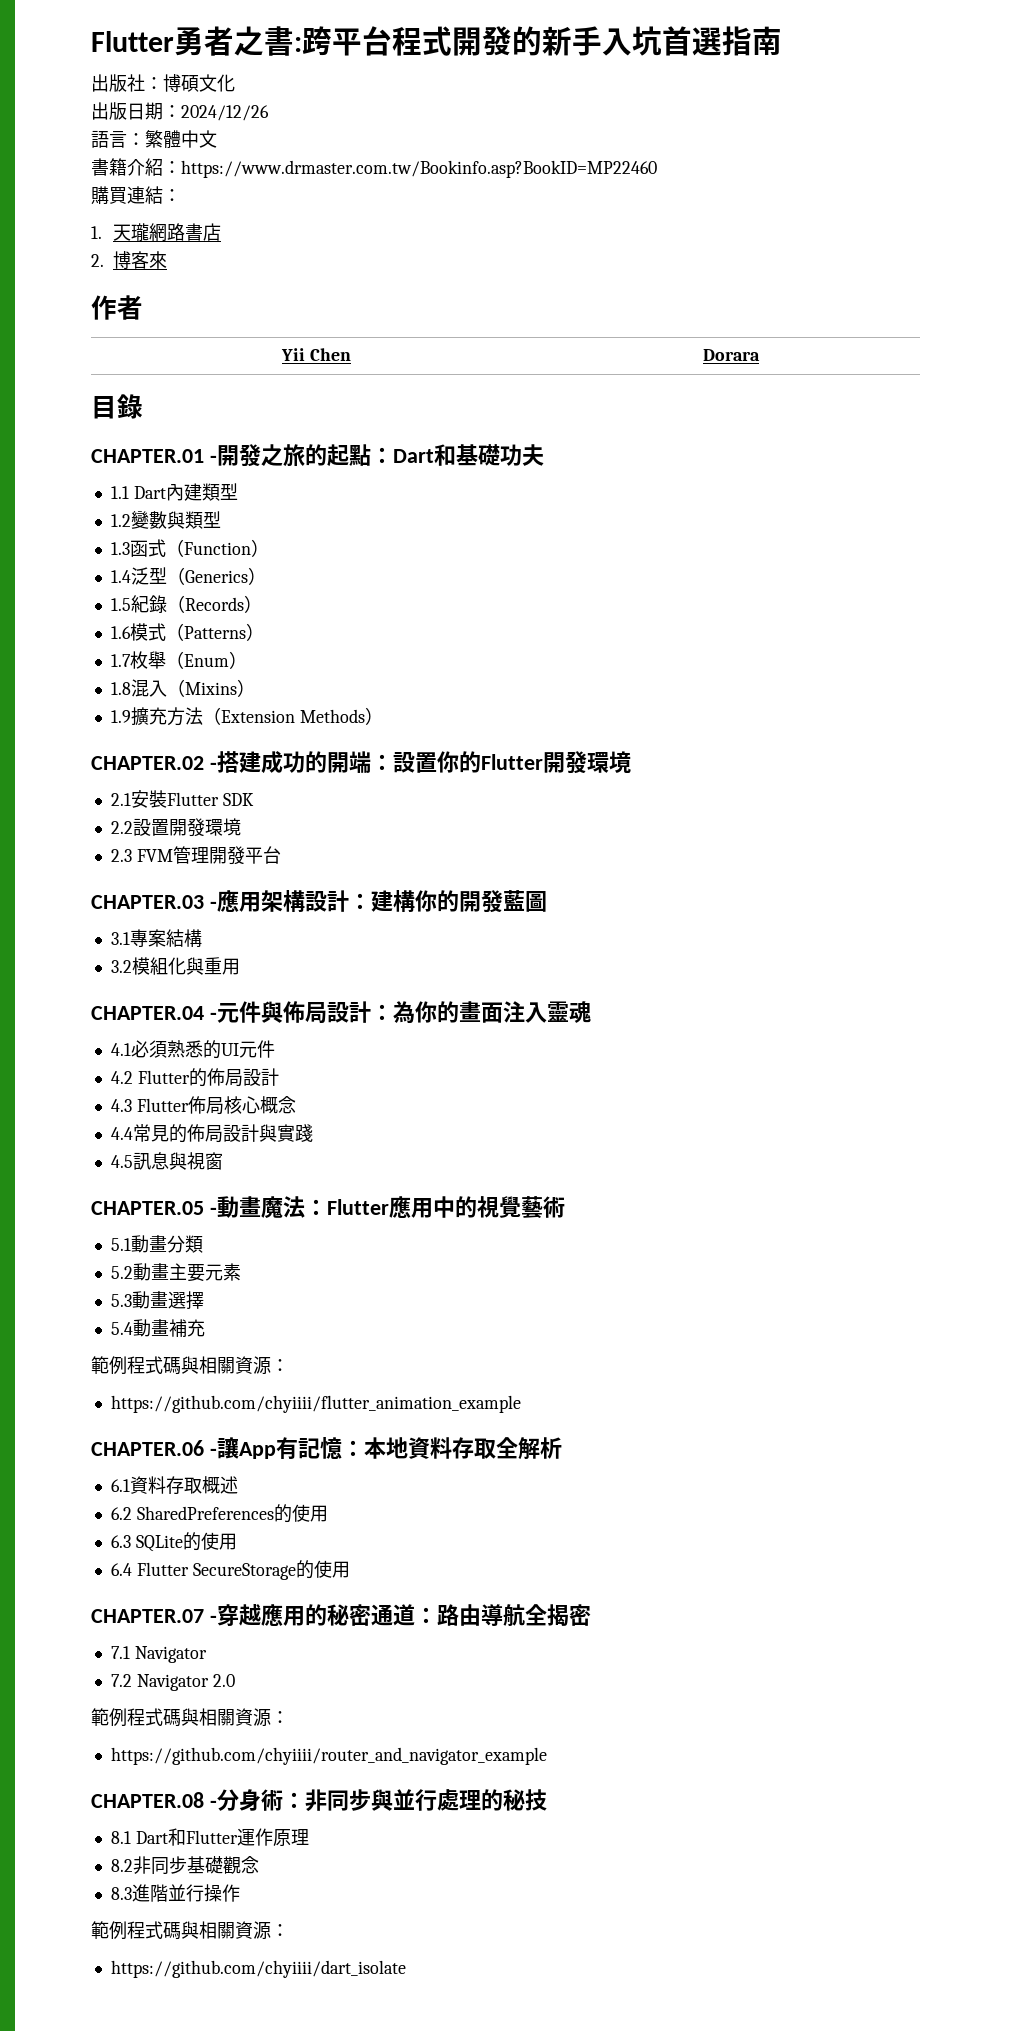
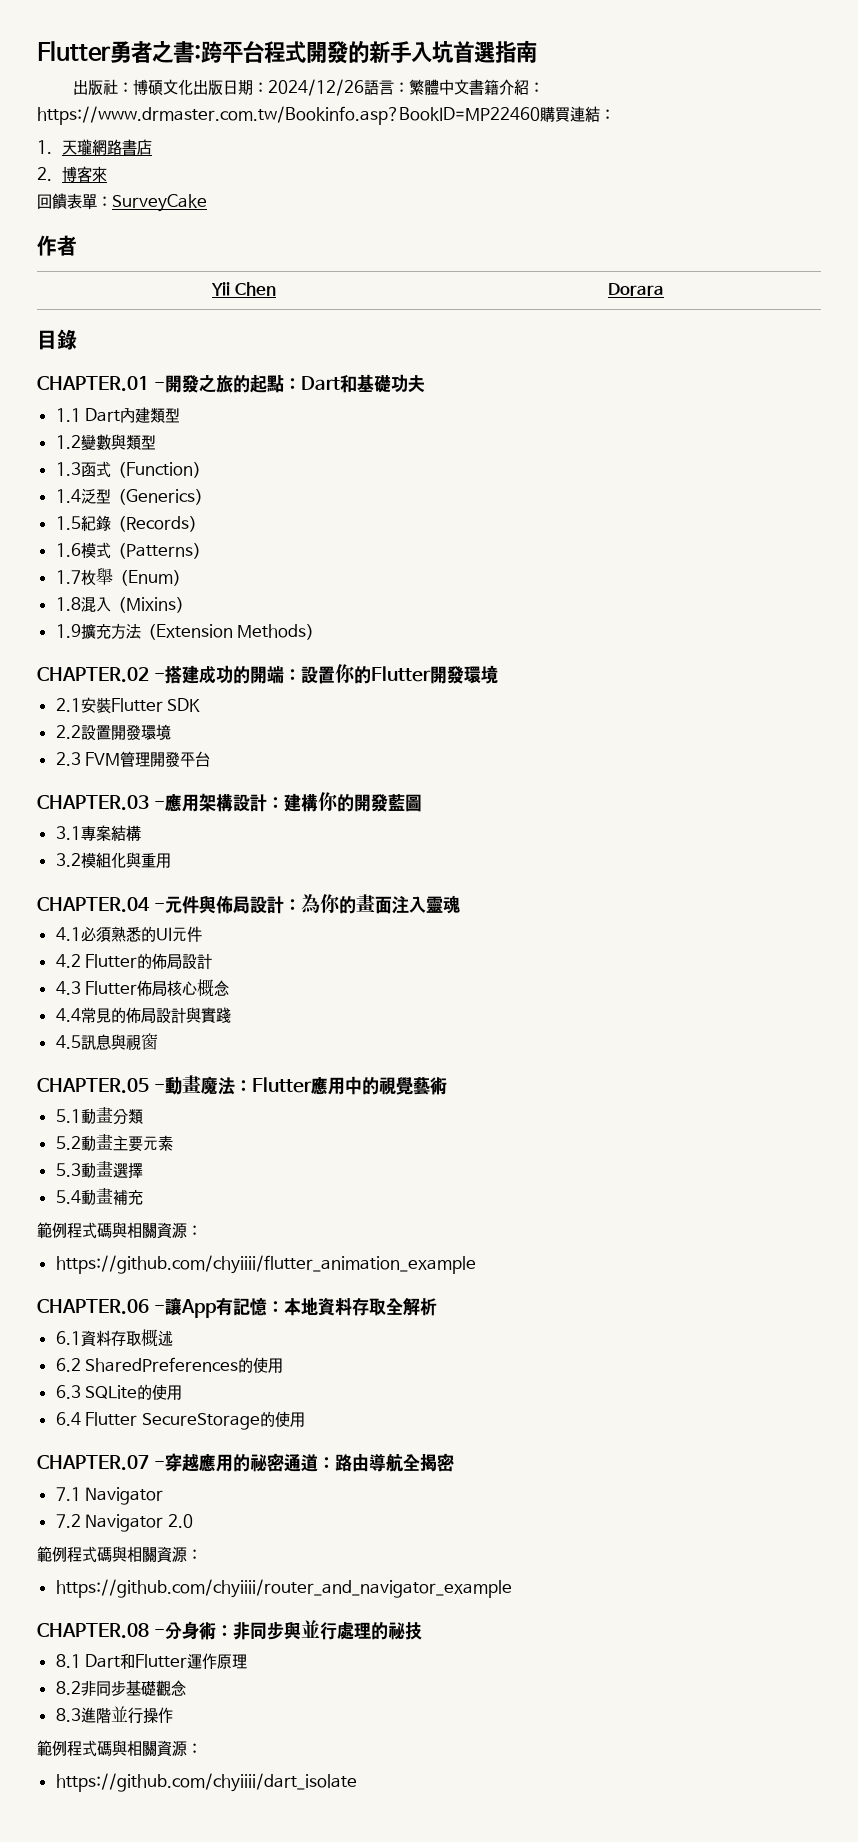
(235, 83) // -> (193, 87) none
(269, 113) // -> (364, 87) none
(217, 139) // -> (469, 87) none
(657, 169) // -> (540, 115) none
(167, 260) none -> [37,193,207,212] // 回饋表單：SurveyCake

